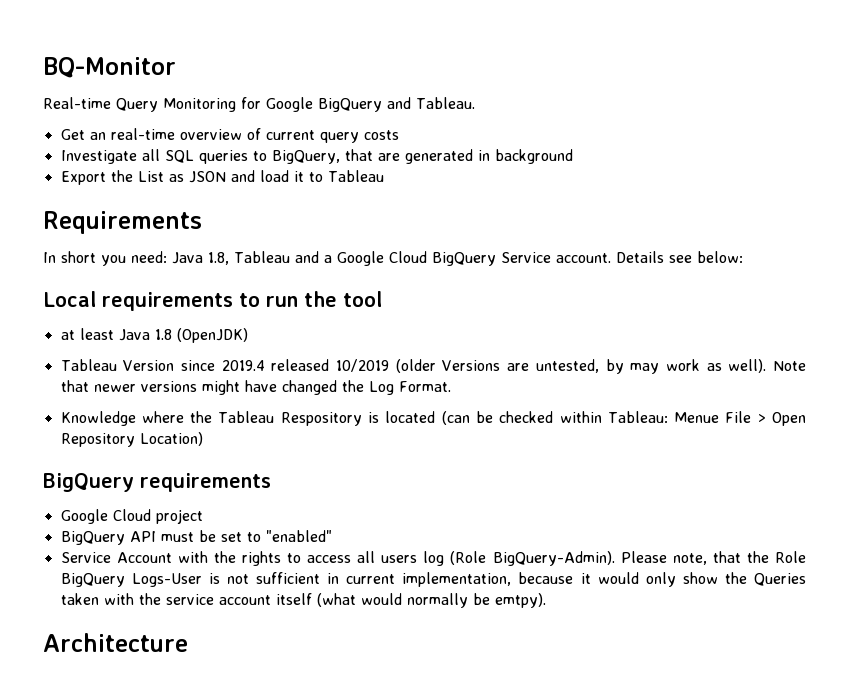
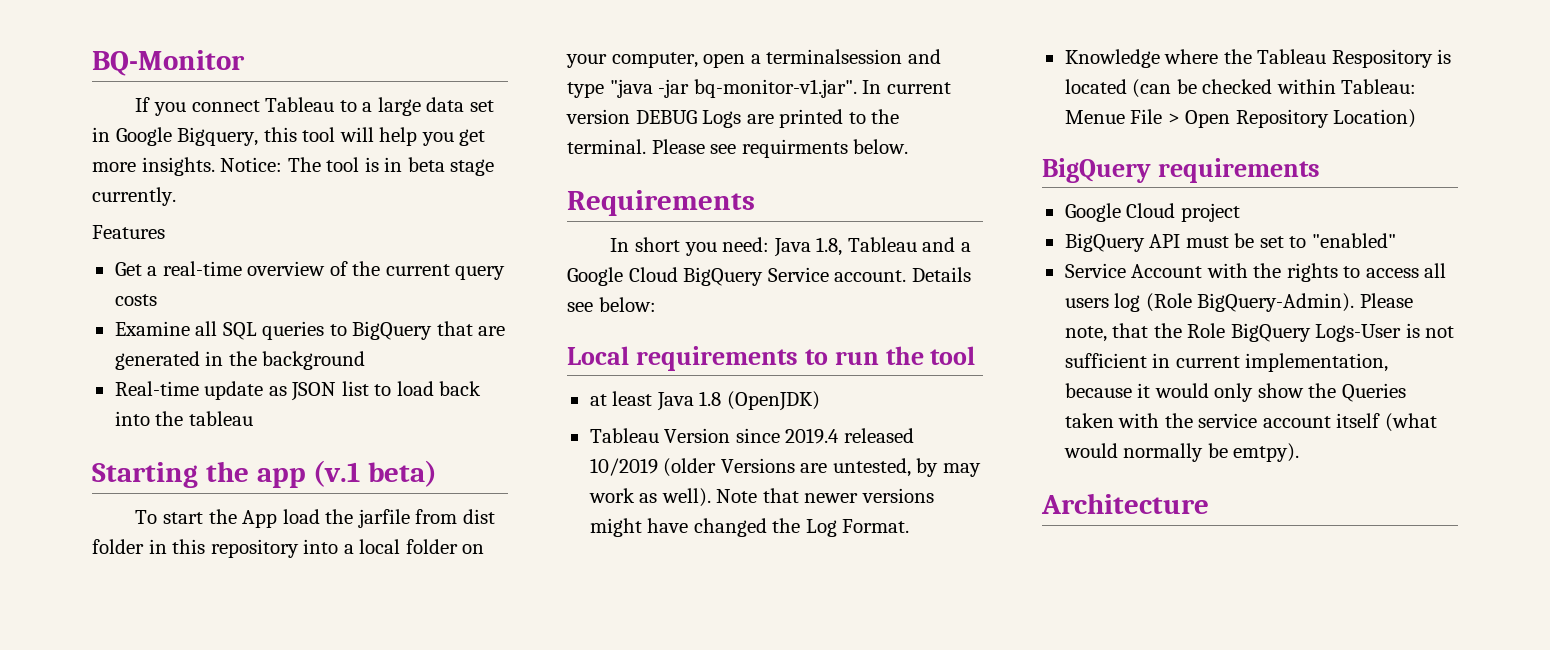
[43,97,475,112] Real-time Query Monitoring for Google BigQuery and Tableau. -> [135,97,494,116] [92,127,486,146] [92,157,495,176] [92,187,176,206] [92,225,165,239] If you connect Tableau to a large data set in Google Bigquery, this tool will help you get more insights. Notice: The tool is in beta stage currently. // Features
[89,132,106,140] an -> [147,266,158,276] a
(261, 134) none -> [352,261,381,276] the
[60,150,137,164] Investigate -> [114,321,190,336] Examine
[271,150,340,164] BigQuery, -> [352,321,433,340] BigQuery
(490, 155) none -> [228,351,257,366] the
[60,170,384,185] Export the List as JSON and load it to Tableau -> [114,381,482,401] [114,411,253,426] [92,460,438,488] [135,509,495,528] [92,539,485,558] [566,49,941,68] [567,79,951,98] [566,109,900,128] [567,139,909,158] Real-time update as JSON list to load back into the tableau // Starting the app (v.1 beta) // To start the App load the jarfile from dist folder in this repository into a local folder on your computer, open a terminalsession and type "java -jar bq-monitor-v1.jar". In current version DEBUG Logs are printed to the terminal. Please see requirments below.

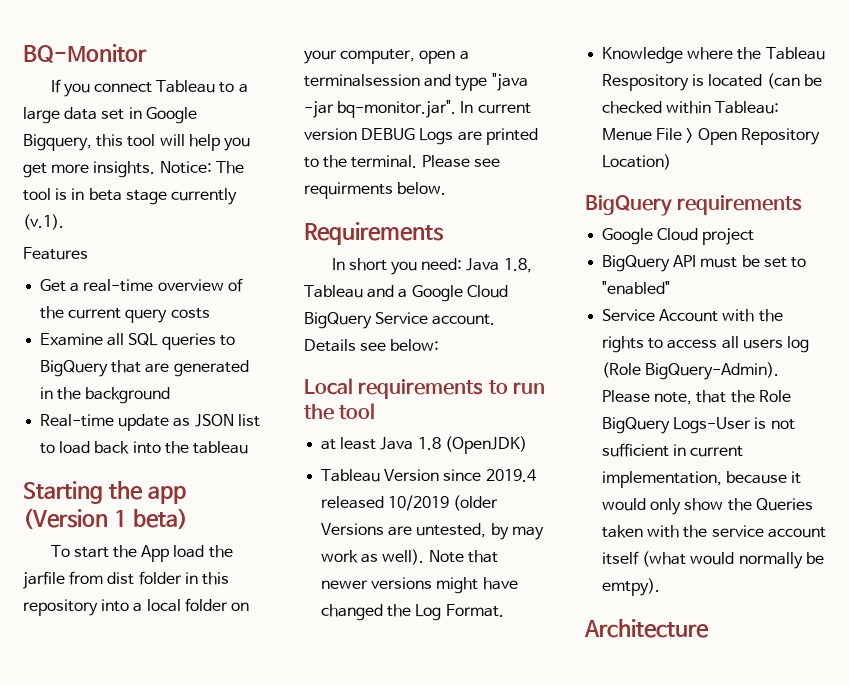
[92,187,176,206] currently. -> [170,188,237,205] [23,214,64,230] currently (v.1).
[313,460,361,487] (v.1 -> [23,508,127,529] (Version 1
[693,79,857,98] bq-monitor-v1.jar". -> [337,100,457,118] bq-monitor.jar".

